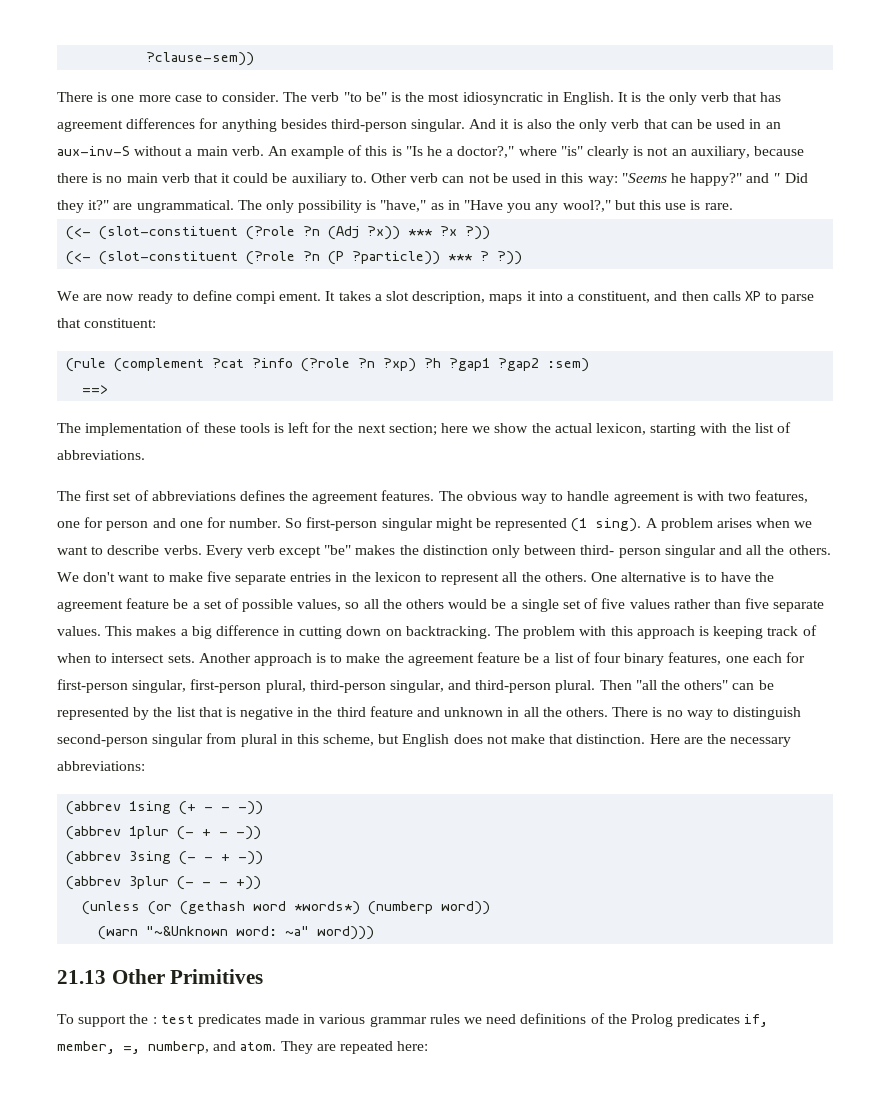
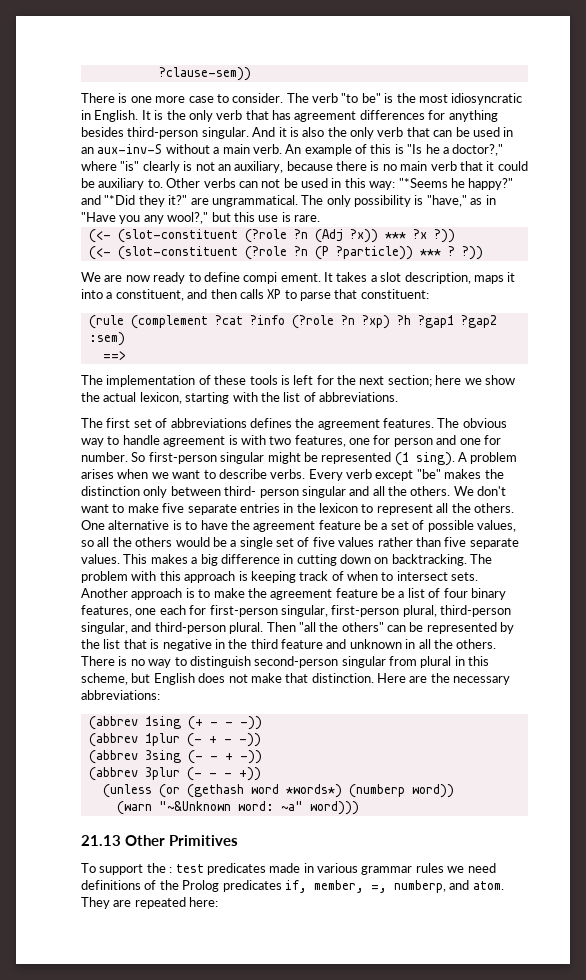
[410,173,439,183] verb -> [203,178,236,188] verbs
[621,173,667,183] "Seems -> [398,178,448,188] "*Seems
[773,173,808,183] " Did -> [104,195,136,205] "*Did

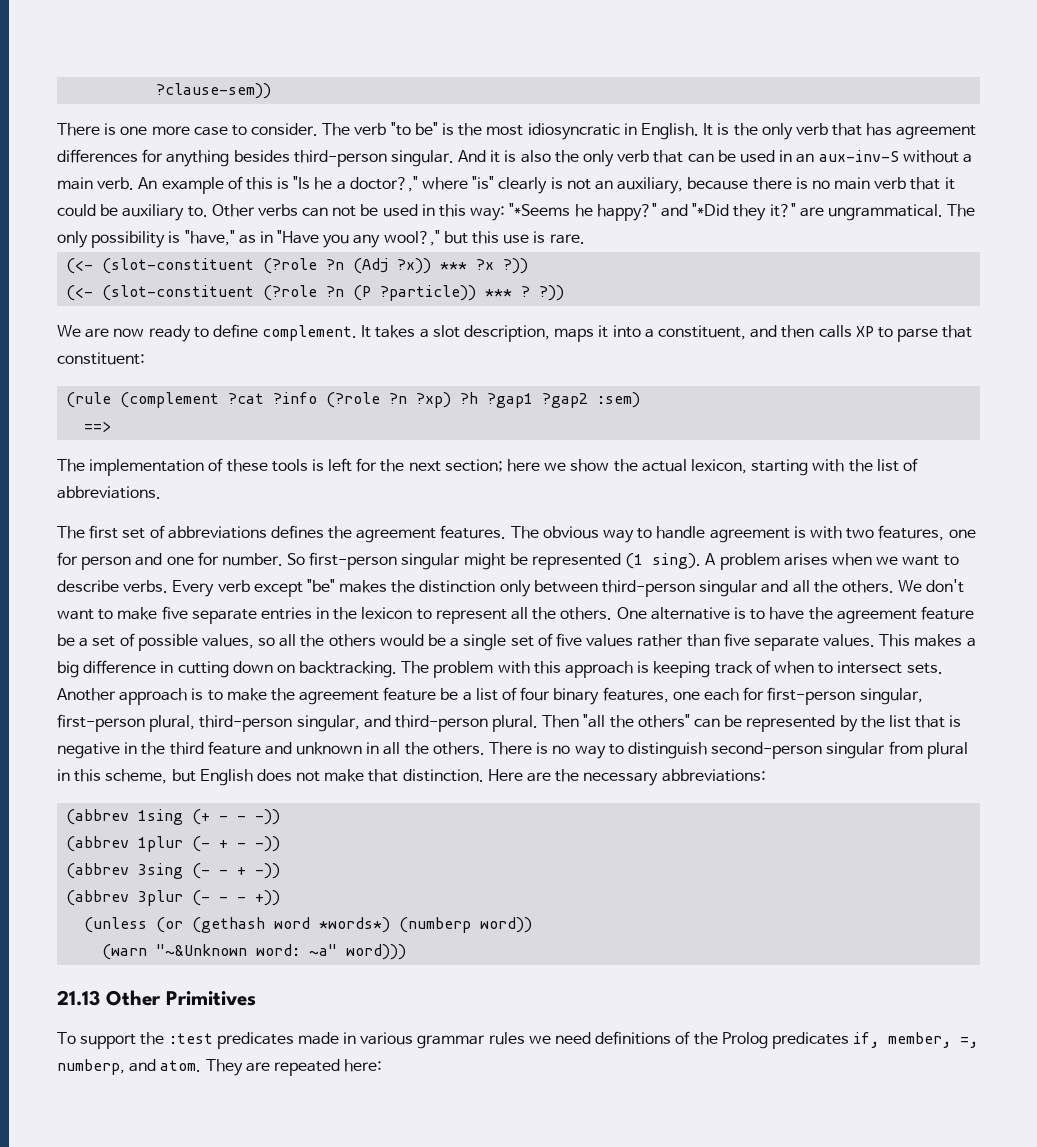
[243,272,321,284] compi ement. -> [262,325,358,341] complement.
[224,486,299,498] third- person -> [602,580,696,597] third-person
[169,864,204,873] : test -> [168,1033,213,1044] :test

